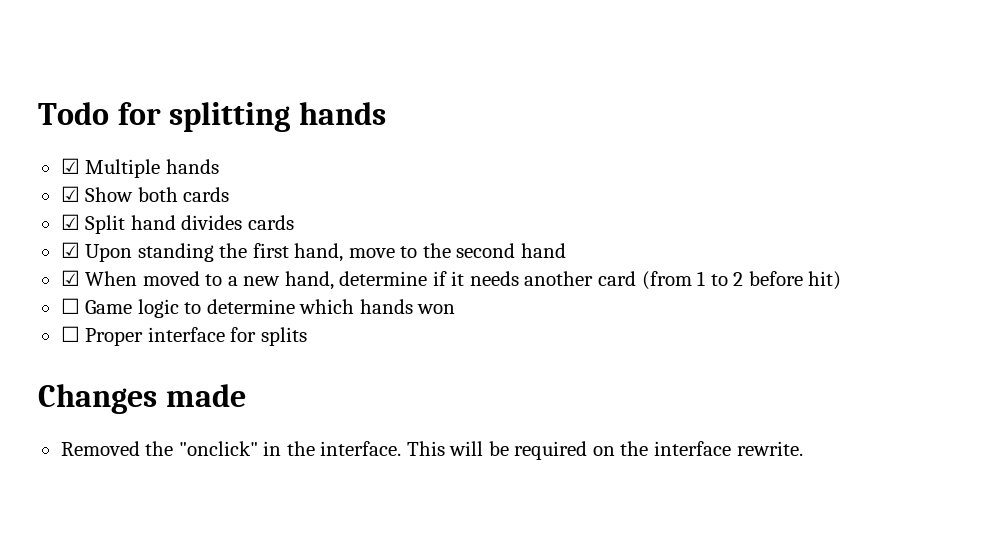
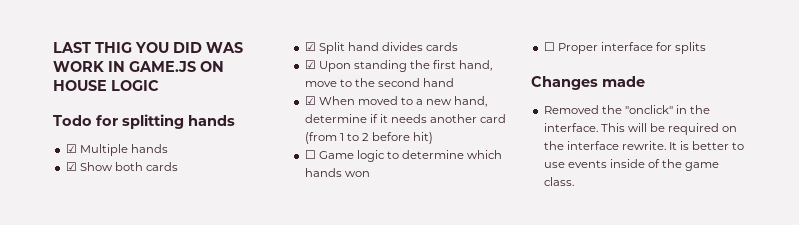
(38, 113) none -> [53,42,243,53] [53,61,224,72] [53,80,159,91] LAST THIG YOU DID WAS WORK IN GAME.JS ON HOUSE LOGIC //
(803, 448) none -> [668,141,745,150] [543,159,720,171] [543,177,574,186] It is better to use events inside of the game class.

